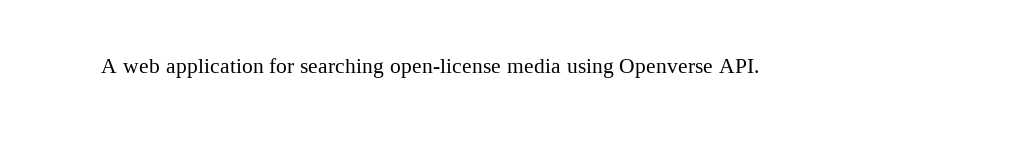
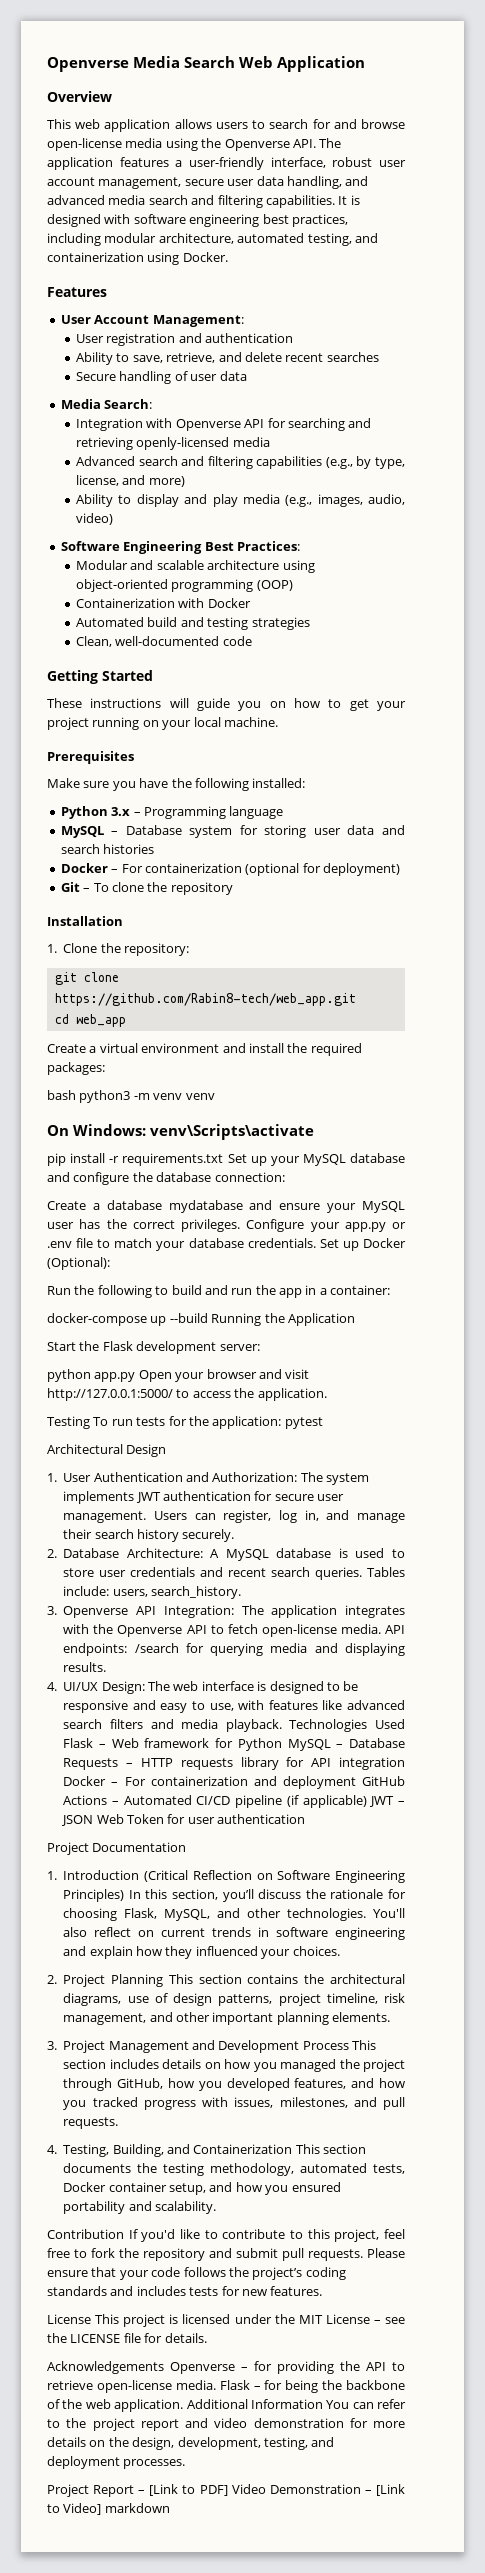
[101,58,385,78] A web application for searching -> [47,56,365,72] [47,91,112,102] [47,119,406,132] Openverse Media Search Web Application // Overview // This web application allows users to search for and browse
(614, 68) none -> [201,138,222,148] the
(760, 66) none -> [319,138,342,148] [47,157,406,170] [47,176,369,189] [47,195,360,208] [47,214,348,227] [47,233,378,246] [47,252,228,265] [47,287,107,297] [60,315,244,327] [75,333,294,346] [75,352,379,365] [75,371,247,384] [60,399,153,409] [75,418,372,431] [75,437,270,450] [75,456,406,469] [75,475,185,487] [75,494,406,507] [75,513,113,525] [60,541,300,554] [75,560,315,573] [75,579,293,592] [75,598,251,608] [75,617,310,630] [75,636,252,647] [47,670,153,684] [47,698,406,711] [47,717,278,730] [47,751,134,764] [47,778,306,791] [60,806,284,819] [60,825,405,838] [60,844,155,854] [60,863,400,876] [60,882,233,895] [47,916,123,926] [47,943,189,956] [54,972,119,985] [54,993,356,1006] [54,1014,126,1027] [47,1043,362,1056] [47,1062,105,1075] [47,1090,215,1103] [47,1124,314,1140] [47,1153,405,1166] [47,1172,285,1185] [47,1200,405,1213] [47,1219,406,1232] [47,1238,406,1251] [47,1257,110,1270] [47,1285,391,1298] [47,1313,355,1326] [47,1341,260,1354] [47,1369,310,1382] [47,1388,327,1401] [47,1416,323,1429] [47,1444,167,1457] [47,1472,370,1485] [63,1491,345,1504] [63,1510,405,1523] [63,1529,235,1542] [47,1548,405,1561] [63,1567,406,1580] [63,1586,241,1599] [47,1605,405,1618] [63,1624,405,1637] [63,1643,405,1656] [63,1662,107,1672] [47,1681,359,1694] [63,1700,405,1713] [63,1719,405,1732] [63,1738,405,1751] [63,1757,405,1770] [63,1776,405,1789] [63,1795,405,1808] [61,1814,306,1826] [47,1842,187,1855] [47,1870,405,1883] [63,1889,406,1902] [63,1908,405,1921] [63,1927,406,1940] [63,1946,340,1959] [47,1974,405,1987] [63,1993,405,2006] [63,2012,391,2025] [47,2040,377,2053] [63,2059,405,2072] [63,2078,405,2091] [63,2097,405,2110] [63,2117,119,2129] [47,2144,367,2157] [63,2163,405,2176] [63,2182,341,2195] [63,2201,216,2214] [47,2229,405,2242] [47,2248,405,2261] [47,2267,346,2280] [47,2286,323,2296] [47,2314,405,2327] [47,2333,207,2343] [47,2361,405,2374] [47,2380,405,2393] [47,2399,406,2412] [47,2418,405,2431] [47,2437,335,2450] [47,2456,186,2469] [47,2484,405,2497] [47,2503,170,2515] The application features a user-friendly interface, robust user account management, secure user data handling, and advanced media search and filtering capabilities. It is designed with software engineering best practices, including modular architecture, automated testing, and containerization using Docker. // Features // User Account Management: // User registration and authentication // Ability to save, retrieve, and delete recent searches // Secure handling of user data // Media Search: // Integration with Openverse API for searching and retrieving openly-licensed media // Advanced search and filtering capabilities (e.g., by type, license, and more) // Ability to display and play media (e.g., images, audio, video) // Software Engineering Best Practices: // Modular and scalable architecture using object-oriented programming (OOP) // Containerization with Docker // Automated build and testing strategies // Clean, well-documented code // Getting Started // These instructions will guide you on how to get your project running on your local machine. // Prerequisites // Make sure you have the following installed: // Python 3.x – Programming language // MySQL – Database system for storing user data and search histories // Docker – For containerization (optional for deployment) // Git – To clone the repository // Installation // 1. Clone the repository: // git clone https://github.com/Rabin8-tech/web_app.git // cd web_app // Create a virtual environment and install the required packages: // bash python3 -m venv venv // On Windows: venv\Scripts\activate // pip install -r requirements.txt Set up your MySQL database and configure the database connection: // Create a database mydatabase and ensure your MySQL user has the correct privileges. Configure your app.py or .env file to match your database credentials. Set up Docker (Optional): // Run the following to build and run the app in a container: // docker-compose up --build Running the Application // Start the Flask development server: // python app.py Open your browser and visit http://127.0.0.1:5000/ to access the application. // Testing To run tests for the application: pytest // Architectural Design // 1. User Authentication and Authorization: The system implements JWT authentication for secure user management. Users can register, log in, and manage their search history securely. // 2. Database Architecture: A MySQL database is used to store user credentials and recent search queries. Tables include: users, search_history. // 3. Openverse API Integration: The application integrates with the Openverse API to fetch open-license media. API endpoints: /search for querying media and displaying results. // 4. UI/UX Design: The web interface is designed to be responsive and easy to use, with features like advanced search filters and media playback. Technologies Used Flask – Web framework for Python MySQL – Database Requests – HTTP requests library for API integration Docker – For containerization and deployment GitHub Actions – Automated CI/CD pipeline (if applicable) JWT – JSON Web Token for user authentication // Project Documentation // 1. Introduction (Critical Reflection on Software Engineering Principles) In this section, you’ll discuss the rationale for choosing Flask, MySQL, and other technologies. You'll also reflect on current trends in software engineering and explain how they influenced your choices. // 2. Project Planning This section contains the architectural diagrams, use of design patterns, project timeline, risk management, and other important planning elements. // 3. Project Management and Development Process This section includes details on how you managed the project through GitHub, how you developed features, and how you tracked progress with issues, milestones, and pull requests. // 4. Testing, Building, and Containerization This section documents the testing methodology, automated tests, Docker container setup, and how you ensured portability and scalability. // Contribution If you'd like to contribute to this project, feel free to fork the repository and submit pull requests. Please ensure that your code follows the project’s coding standards and includes tests for new features. // License This project is licensed under the MIT License – see the LICENSE file for details. // Acknowledgements Openverse – for providing the API to retrieve open-license media. Flask – for being the backbone of the web application. Additional Information You can refer to the project report and video demonstration for more details on the design, development, testing, and deployment processes. // Project Report – [Link to PDF] Video Demonstration – [Link to Video] markdown

